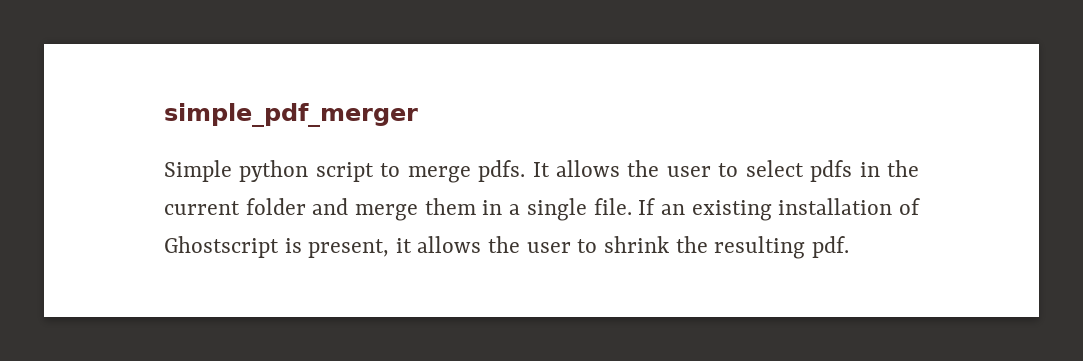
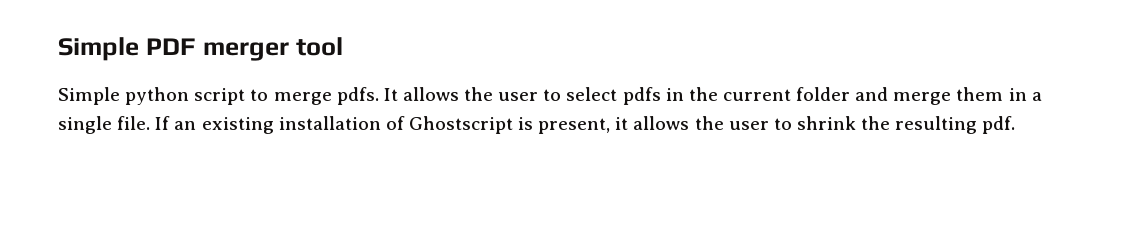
[164,103,418,127] simple_pdf_merger -> [58,37,343,61] Simple PDF merger tool

